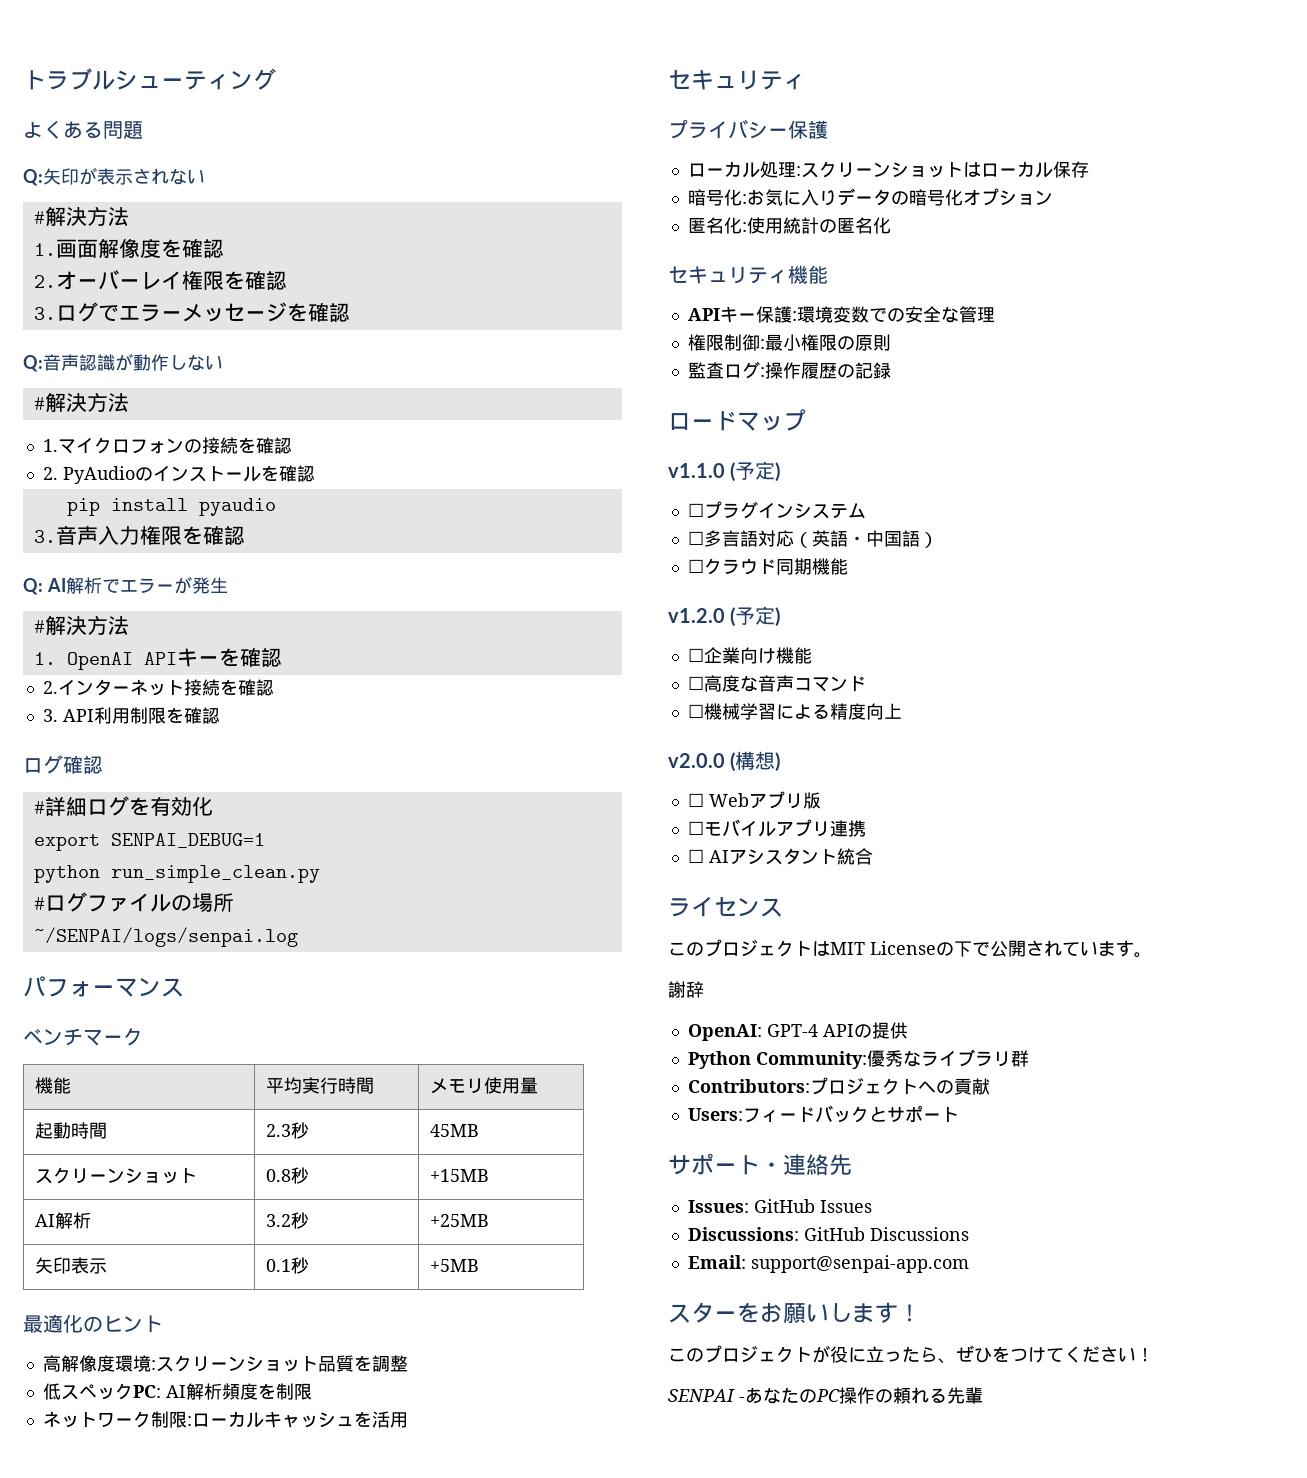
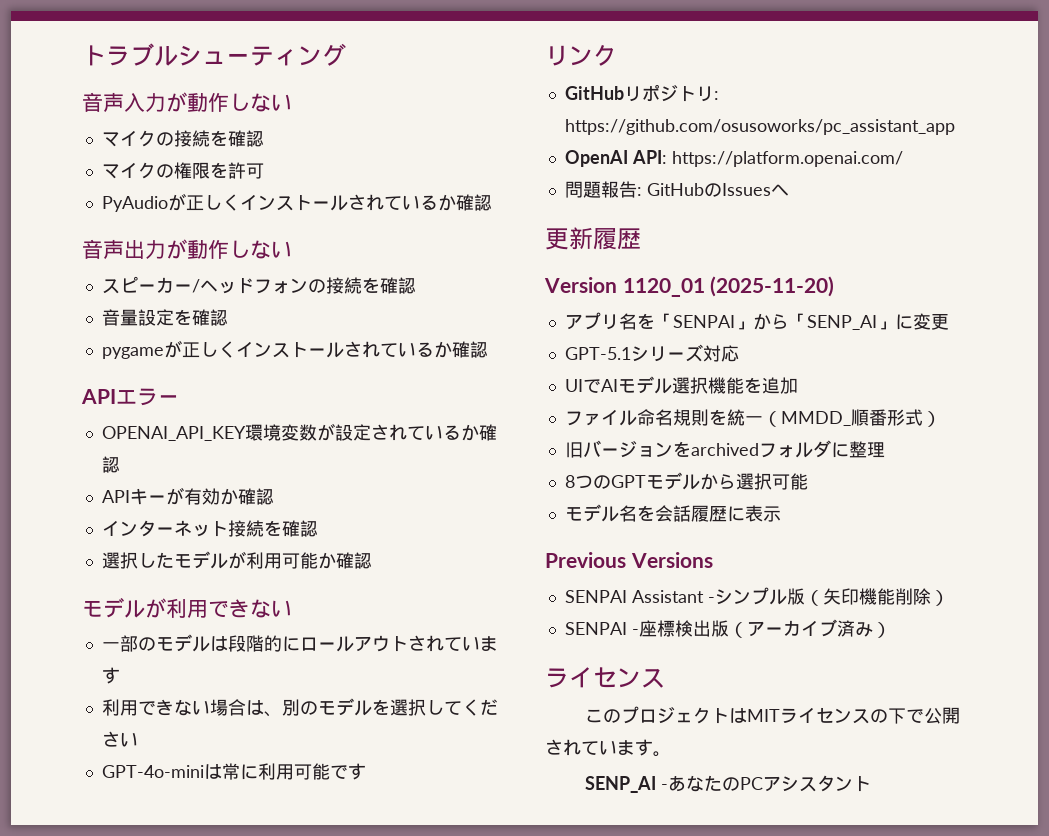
[23,120,143,139] [23,167,205,186] [33,206,129,226] [33,238,224,258] [33,270,287,290] [33,302,350,322] [23,353,223,372] [33,392,129,412] [42,437,130,454] よくある問題 // Q:矢印が表示されない // #解決方法 // 1.画面解像度を確認 // 2.オーバーレイ権限を確認 // 3.ログでエラーメッセージを確認 // Q:音声認識が動作しない // #解決方法 // 1.マイクロ -> [82,92,292,113] [101,130,264,147] [101,162,264,179] [101,193,492,212] [82,239,292,260] [101,276,254,294] 音声入力が動作しない // マイクの接続を確認 // マイクの権限を許可 // PyAudioが正しくインストールされているか確認 // 音声出力が動作しない // スピーカー/ヘッド
[42,465,315,484] [66,498,276,516] [33,525,245,546] [23,576,228,595] [33,615,129,635] [33,648,282,670] [42,681,58,694] 2. PyAudioのインストールを確認 // pip install pyaudio // 3.音声入力権限を確認 // Q: AI解析でエラーが発生 // #解決方法 // 1. OpenAI APIキーを確認 // 2. -> [101,309,228,326] [101,340,488,359] [81,388,179,406] [101,423,497,441] [101,456,120,473] [101,487,274,505] 音量設定を確認 // pygameが正しくインストールされているか確認 // APIエラー // OPENAI_API_KEY環境変数が設定されているか確認 // APIキーが有効か確認 //
[42,707,220,724] [23,755,103,774] [33,796,213,816] [33,833,265,851] [33,865,320,883] [33,892,234,913] [33,927,298,947] [23,976,184,997] [23,1028,143,1046] [35,1077,72,1094] [266,1077,375,1094] [430,1077,539,1094] [35,1122,108,1139] [266,1122,310,1139] [430,1124,480,1137] [35,1167,198,1184] [266,1167,310,1184] [430,1169,490,1182] [35,1212,92,1229] [266,1212,310,1229] [430,1214,490,1227] [35,1257,108,1274] [266,1257,310,1274] [430,1259,480,1272] [23,1314,163,1333] [42,1355,408,1372] [42,1383,312,1400] [42,1411,408,1428] [668,70,806,90] [668,119,828,139] [687,161,1089,178] [687,188,1053,206] [687,217,891,234] [668,265,828,284] [687,306,995,323] [687,334,891,351] [687,361,891,379] [668,409,806,431] [668,461,781,482] [687,501,866,519] [687,530,938,548] [687,558,848,575] [668,606,781,627] [687,647,812,664] [687,675,866,692] [687,703,902,720] [668,751,781,772] [687,791,821,809] [687,819,866,837] [687,848,873,865] 3. API利用制限を確認 // ログ確認 // #詳細ログを有効化 // export SENPAI_DEBUG=1 // python run_simple_clean.py // #ログファイルの場所 // ~/SENPAI/logs/senpai.log // パフォーマンス // ベンチマーク // 機能 | 平均実行時間 | メモリ使用量 // 起動時間 | 2.3秒 | 45MB // スクリーンショット | 0.8秒 | +15MB // AI解析 | 3.2秒 | +25MB // 矢印表示 | 0.1秒 | +5MB // 最適化のヒント // 高解像度環境:スクリーンショット品質を調整 // 低スペックPC: AI解析頻度を制限 // ネットワーク制限:ローカルキャッシュを活用 // セキュリティ // プライバシー保護 // ローカル処理:スクリーンショットはローカル保存 // 暗号化:お気に入りデータの暗号化オプション // 匿名化:使用統計の匿名化 // セキュリティ機能 // APIキー保護:環境変数での安全な管理 // 権限制御:最小権限の原則 // 監査ログ:操作履歴の記録 // ロードマップ // v1.1.0 (予定) // ☐プラグインシステム // ☐多言語対応（英語・中国語） // ☐クラウド同期機能 // v1.2.0 (予定) // ☐企業向け機能 // ☐高度な音声コマンド // ☐機械学習による精度向上 // v2.0.0 (構想) // ☐ Webアプリ版 // ☐モバイルアプリ連携 // ☐ AIアシスタント統合 -> [101,551,372,569] [82,597,292,618] [101,634,498,652] [101,667,120,684] [101,698,498,717] [101,731,138,747] [101,763,366,780] [545,44,617,66] [564,84,719,102] [564,119,955,135] [564,150,903,167] [564,181,789,198] [545,227,641,250] [544,276,835,297] [564,312,949,330] [564,344,739,362] [564,376,798,394] [564,409,941,427] [564,440,885,458] [564,472,808,490] [564,504,781,522] [545,552,713,568] [564,587,949,606] [564,619,891,638] 選択したモデルが利用可能か確認 // モデルが利用できない // 一部のモデルは段階的にロールアウトされています // 利用できない場合は、別のモデルを選択してください // GPT-4o-miniは常に利用可能です // リンク // GitHubリポジトリ: https://github.com/osusoworks/pc_assistant_app // OpenAI API: https://platform.openai.com/ // 問題報告: GitHubのIssuesへ // 更新履歴 // Version 1120_01 (2025-11-20) // アプリ名を「SENPAI」から「SENP_AI」に変更 // GPT-5.1シリーズ対応 // UIでAIモデル選択機能を追加 // ファイル命名規則を統一（MMDD_順番形式） // 旧バージョンをarchivedフォルダに整理 // 8つのGPTモデルから選択可能 // モデル名を会話履歴に表示 // Previous Versions // SENPAI Assistant -シンプル版（矢印機能削除） // SENPAI -座標検出版（アーカイブ済み）
[870,941,936,955] License -> [780,707,871,724] ライセンス
[668,981,704,998] [687,1022,908,1041] [687,1049,1029,1069] [687,1077,990,1095] [687,1105,959,1123] [668,1153,852,1176] [687,1199,872,1213] [687,1227,969,1241] [687,1255,969,1273] [668,1302,921,1324] [668,1345,1154,1364] [668,1387,983,1404] 謝辞 // OpenAI: GPT-4 APIの提供 // Python Community:優秀なライブラリ群 // Contributors:プロジェクトへの貢献 // Users:フィードバックとサポート // サポート・連絡先 // Issues: GitHub Issues // Discussions: GitHub Discussions // Email: support@senpai-app.com // スターをお願いします！ // このプロジェクトが役に立ったら、ぜひをつけてください！ // SENPAI -あなたのPC操作の頼れる先輩 -> [585,775,872,793] SENP_AI -あなたのPCアシスタント

